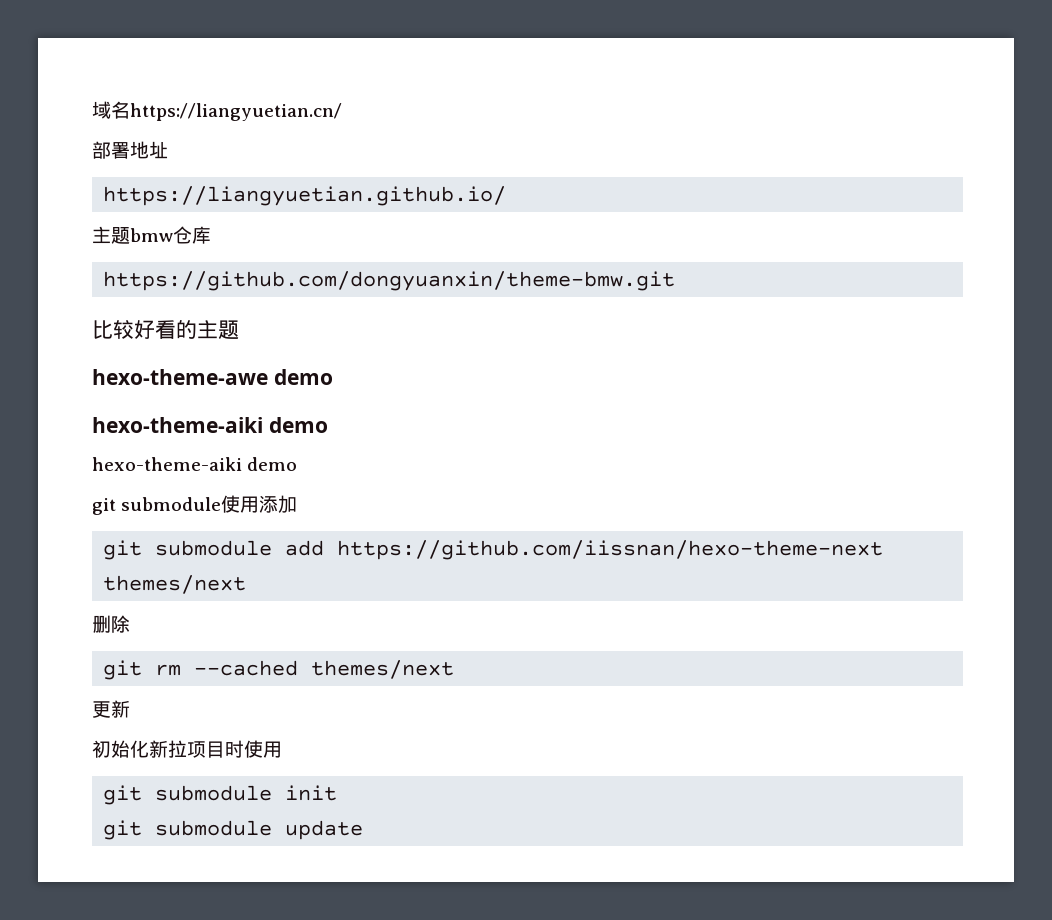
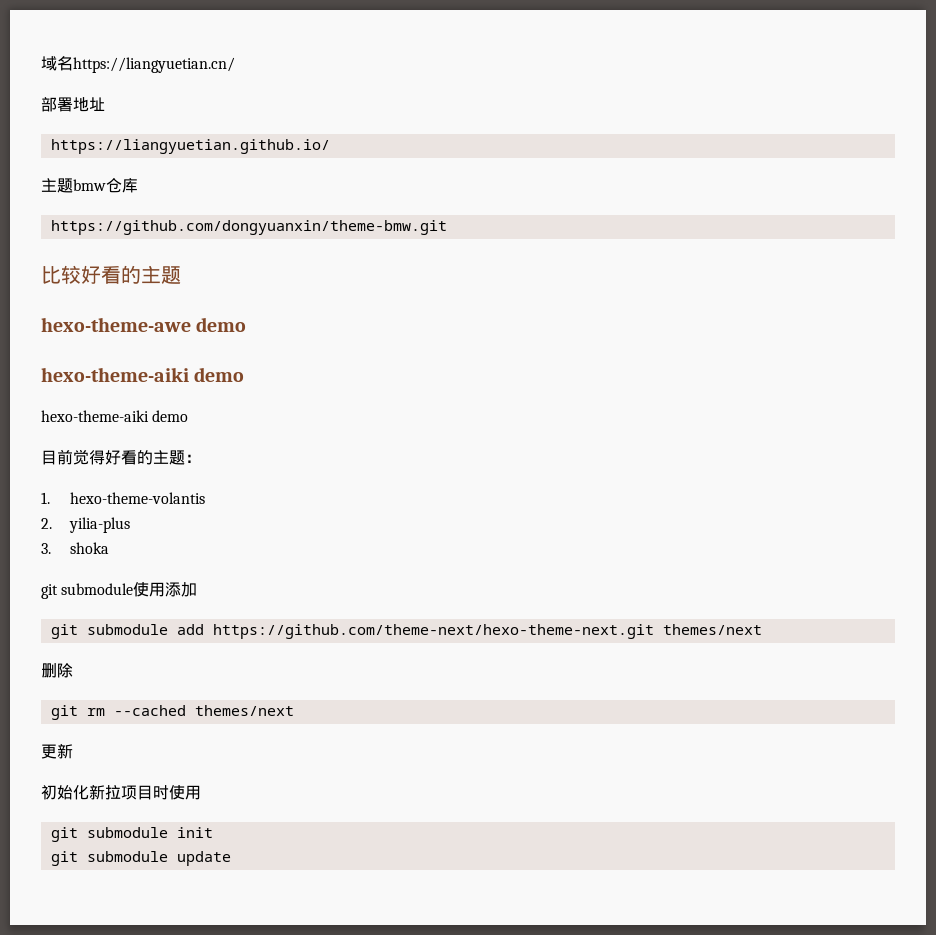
(298, 464) none -> [41,449,201,465] [41,492,206,504] [41,517,131,533] [41,542,110,554] // 目前觉得好看的主题： // 1. hexo-theme-volantis // 2. yilia-plus // 3. shoka
[337,540,884,560] https://github.com/iissnan/hexo-theme-next -> [212,624,654,639] https://github.com/theme-next/hexo-theme-next.git

